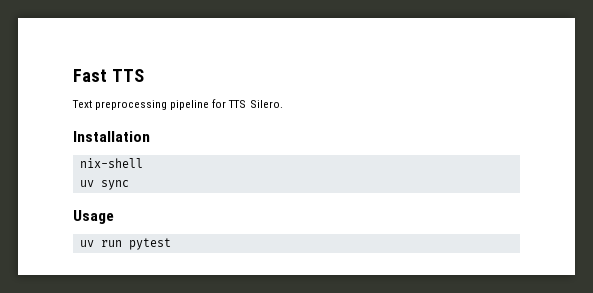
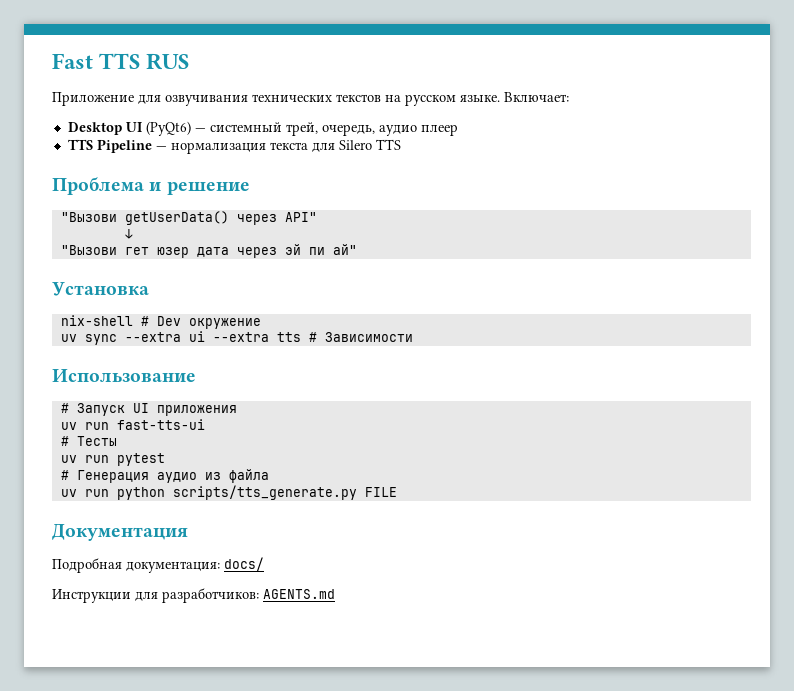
[72,99,283,110] [73,131,150,142] [79,158,143,168] [79,180,129,190] [73,210,114,224] [79,238,171,250] // Text preprocessing pipeline for TTS Silero. // Installation // nix-shell // uv sync // Usage // uv run pytest -> [146,53,190,70] [52,92,569,106] [67,121,458,136] [67,139,401,154] [52,177,250,195] [60,211,317,225] [124,229,133,239] [60,244,357,258] [52,282,149,296] [60,315,261,329] [60,331,413,345] [52,369,196,382] [60,403,237,416] [60,419,205,430] [60,436,117,446] [60,453,165,466] [60,469,269,483] [60,485,397,500] [52,524,188,541] [52,557,264,573] [52,588,335,603] RUS // Приложение для озвучивания технических текстов на русском языке. Включает: // Desktop UI (PyQt6) — системный трей, очередь, аудио плеер // TTS Pipeline — нормализация текста для Silero TTS // Проблема и решение // "Вызови getUserData() через API" // ↓ // "Вызови гет юзер дата через эй пи ай" // Установка // nix-shell # Dev окружение // uv sync --extra ui --extra tts # Зависимости // Использование // # Запуск UI приложения // uv run fast-tts-ui // # Тесты // uv run pytest // # Генерация аудио из файла // uv run python scripts/tts_generate.py FILE // Документация // Подробная документация: docs/ // Инструкции для разработчиков: AGENTS.md

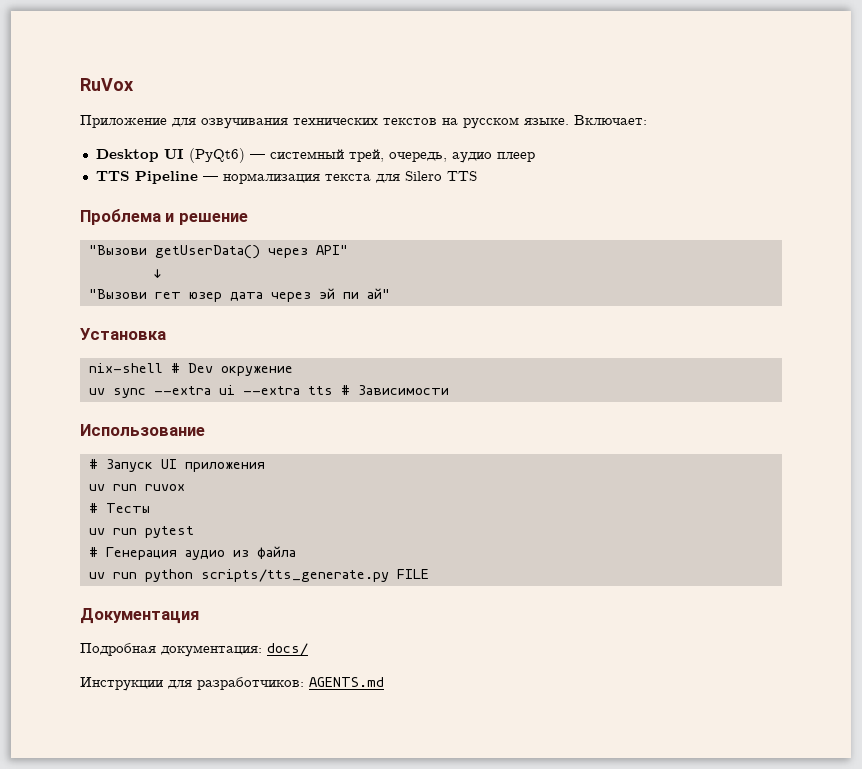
[52,53,190,70] Fast TTS RUS -> [80,78,134,91] RuVox
[116,419,205,430] fast-tts-ui -> [144,484,185,491] ruvox

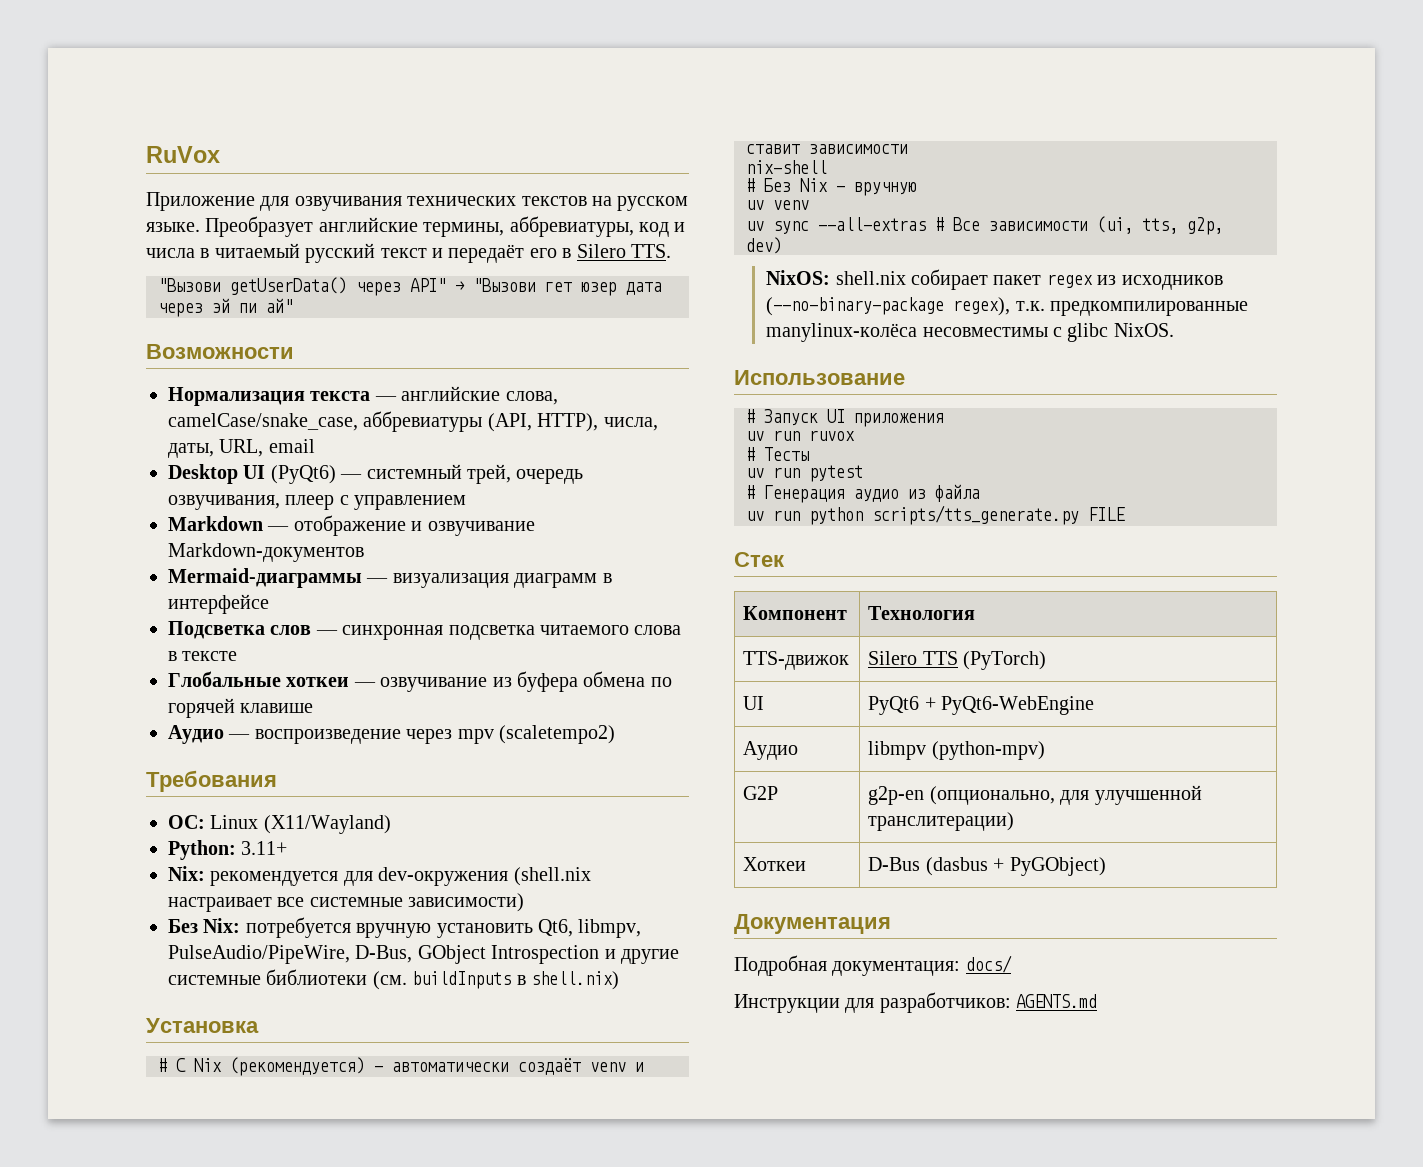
[574,115,647,125] [95,148,535,163] [95,171,477,184] [80,209,248,225] Включает: // Desktop UI (PyQt6) — системный трей, очередь, аудио плеер // TTS Pipeline — нормализация текста для Silero TTS // Проблема и решение -> [205,216,686,237] [146,243,671,263] Преобразует английские термины, аббревиатуры, код и числа в читаемый русский текст и передаёт его в Silero TTS.
[152,269,161,279] // ↓ // -> [455,281,465,292] →
[80,328,166,340] [88,363,293,376] [88,385,449,398] Установка // nix-shell # Dev окружение // uv sync --extra ui --extra tts # Зависимости -> [146,344,294,359] [168,386,558,406] [168,411,658,432] [168,439,315,458] [168,464,584,484] [168,495,467,510] [168,515,535,536] [168,543,364,562] [168,568,612,588] [168,594,269,614] [168,621,682,640] [168,651,238,661] [168,671,672,692] [168,698,314,718] [168,725,615,744] [146,770,277,792] [168,815,391,834] [168,840,288,860] [168,866,591,886] [168,893,525,912] [168,917,642,938] [168,945,679,964] [168,969,619,990] [146,1018,259,1033] [158,1057,644,1076] [746,144,908,154] [746,160,827,174] [746,178,917,196] [746,200,809,210] [746,216,1223,235] [746,237,782,254] [766,269,1223,290] [766,297,1249,316] [766,323,1174,342] Возможности // Нормализация текста — английские слова, camelCase/snake_case, аббревиатуры (API, HTTP), числа, даты, URL, email // Desktop UI (PyQt6) — системный трей, очередь озвучивания, плеер с управлением // Markdown — отображение и озвучивание Markdown-документов // Mermaid-диаграммы — визуализация диаграмм в интерфейсе // Подсветка слов — синхронная подсветка читаемого слова в тексте // Глобальные хоткеи — озвучивание из буфера обмена по горячей клавише // Аудио — воспроизведение через mpv (scaletempo2) // Требования // ОС: Linux (X11/Wayland) // Python: 3.11+ // Nix: рекомендуется для dev-окружения (shell.nix настраивает все системные зависимости) // Без Nix: потребуется вручную установить Qt6, libmpv, PulseAudio/PipeWire, D-Bus, GObject Introspection и другие системные библиотеки (см. buildInputs в shell.nix) // Установка // # С Nix (рекомендуется) — автоматически создаёт venv и ставит зависимости // nix-shell // # Без Nix — вручную // uv venv // uv sync --all-extras # Все зависимости (ui, tts, g2p, dev) // NixOS: shell.nix собирает пакет regex из исходников (--no-binary-package regex), т.к. предкомпилированные manylinux-колёса несовместимы с glibc NixOS.
(429, 574) none -> [734,552,785,567] [743,606,848,620] [868,606,976,620] [743,651,850,670] [868,651,1047,670] [743,696,765,710] [868,696,1095,715] [743,741,799,760] [868,741,1045,760] [743,786,779,800] [868,785,1202,805] [868,812,1015,831] [743,857,807,871] [868,857,1106,876] // Стек // Компонент | Технология // TTS-движок | Silero TTS (PyTorch) // UI | PyQt6 + PyQt6-WebEngine // Аудио | libmpv (python-mpv) // G2P | g2p-en (опционально, для улучшенной транслитерации) // Хоткеи | D-Bus (dasbus + PyGObject)

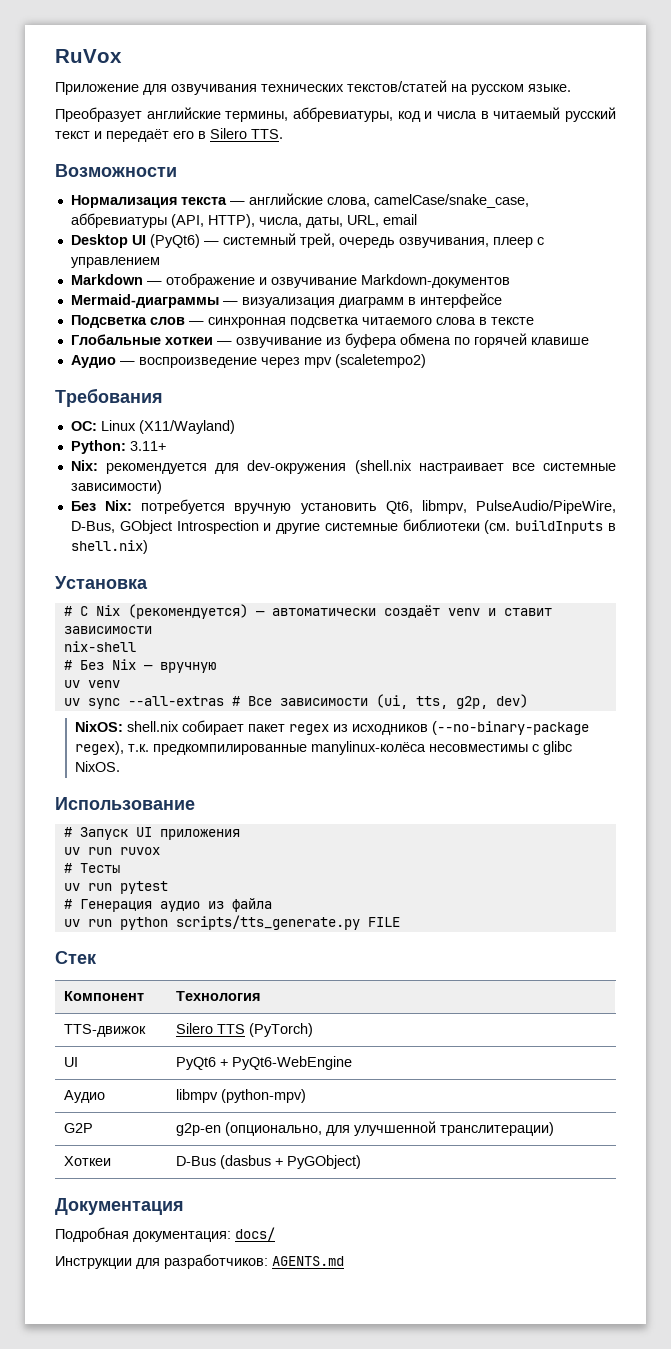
[521,196,587,206] текстов -> [347,80,447,92] текстов/статей
(200, 227) none -> (571, 88) //
[158,277,662,296] [158,298,293,317] // "Вызови getUserData() через API" → "Вызови гет юзер дата через эй пи ай" -> (283, 134) none

